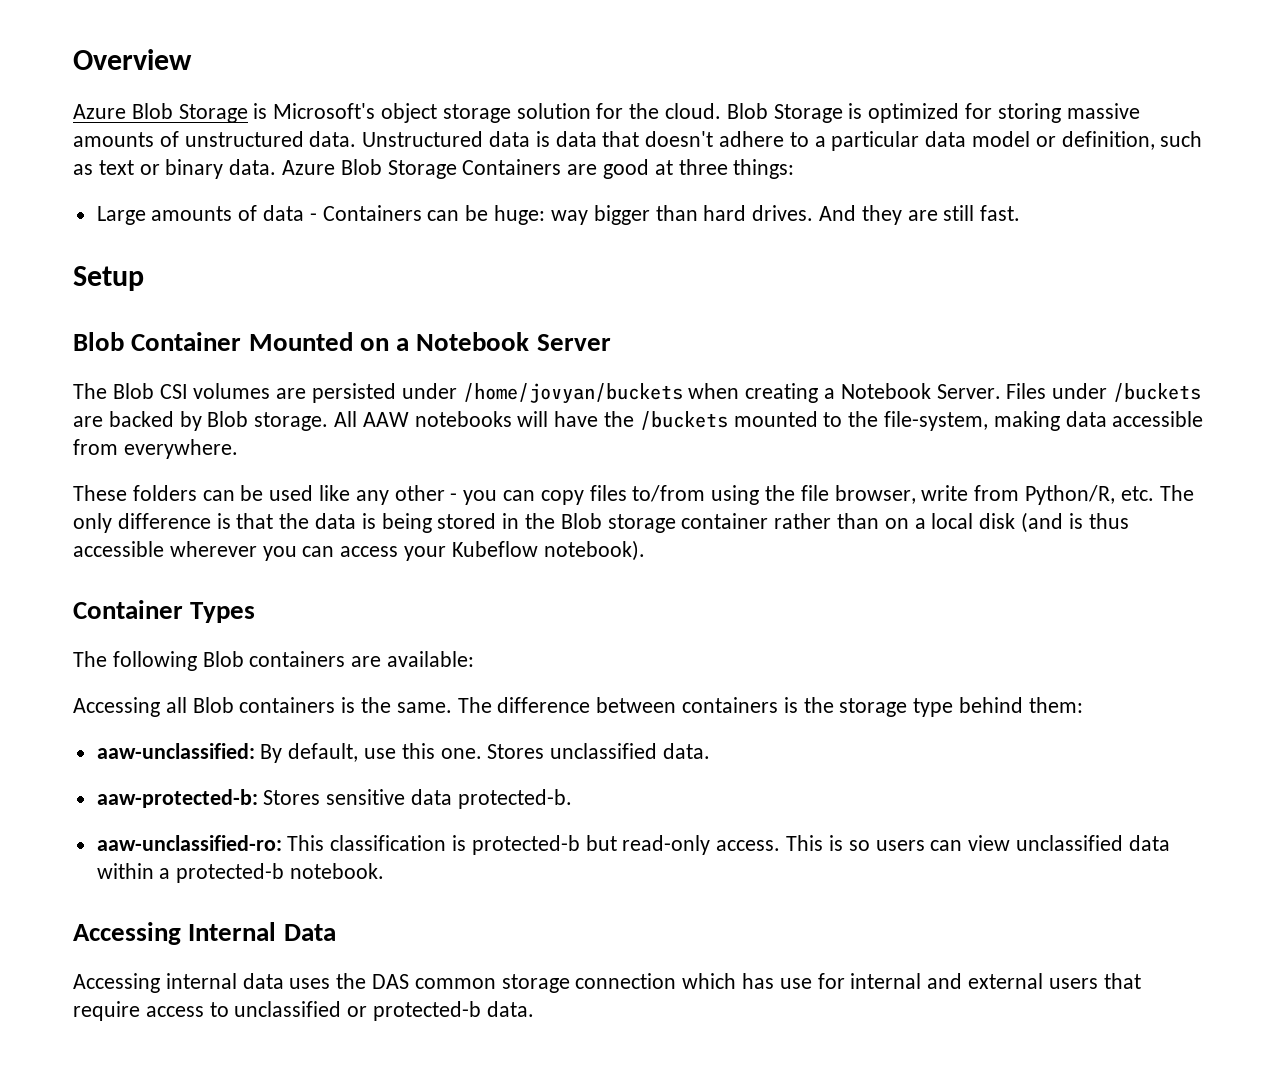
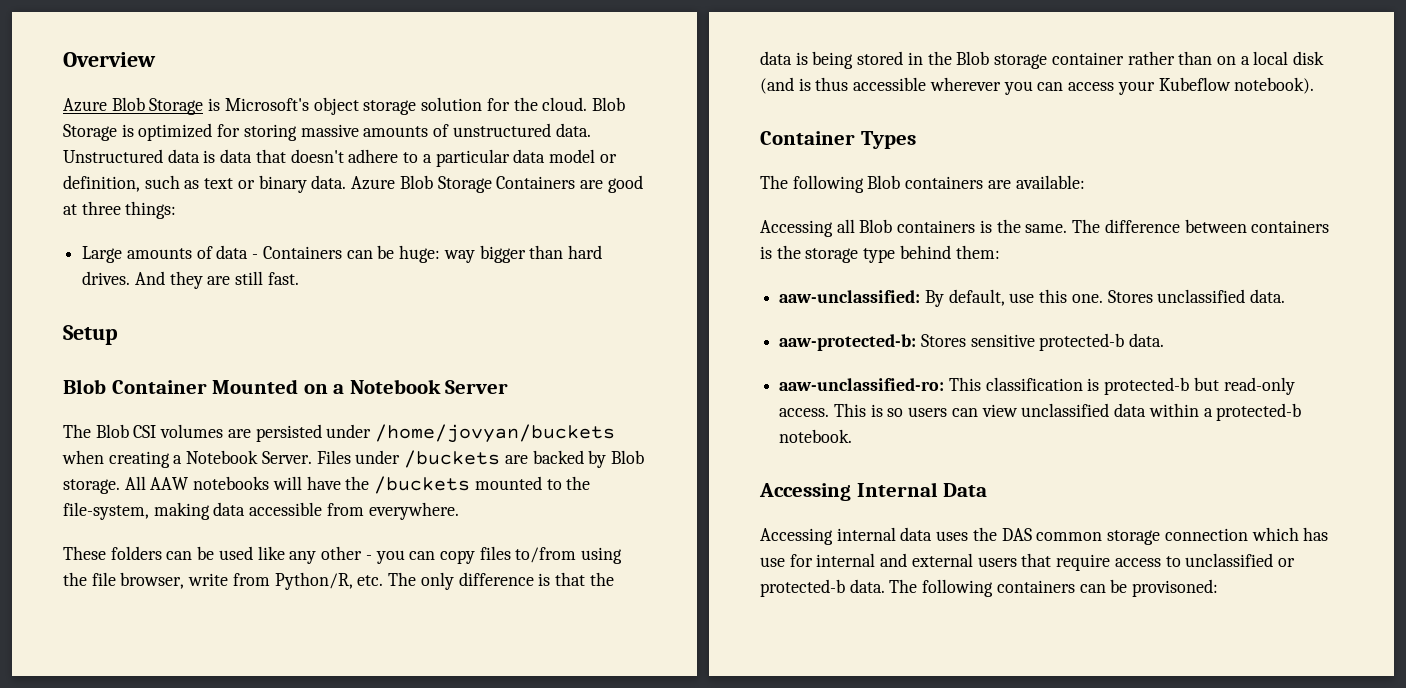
[411,789,572,809] data protected-b. -> [1039,333,1165,351] protected-b data.
(534, 1009) none -> [889,579,1219,597] The following containers can be provisoned:

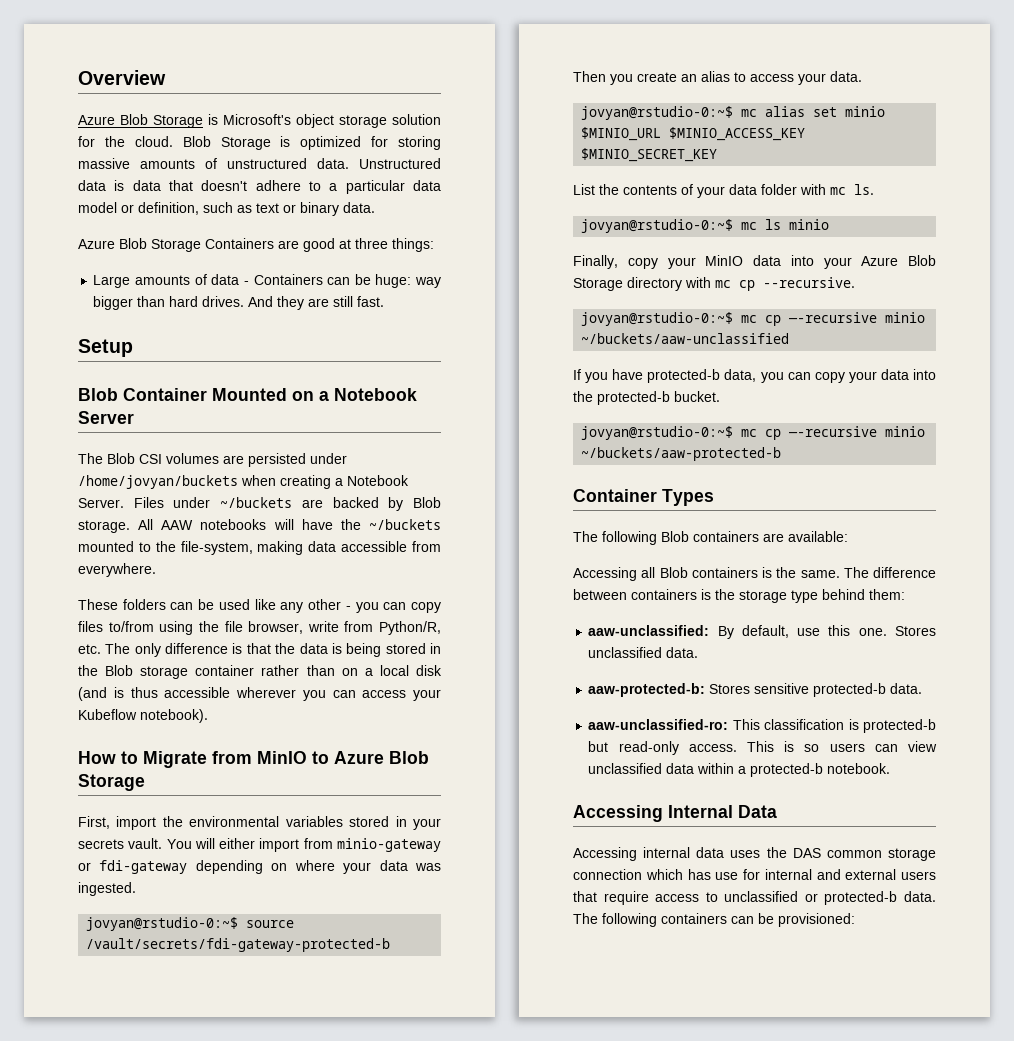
(347, 182) none -> (375, 207) //
[404,450,501,468] /buckets -> [220,497,293,508] ~/buckets
[374,476,471,494] /buckets -> [369,519,441,530] ~/buckets
(1315, 85) none -> [78,751,429,768] [78,774,145,791] [78,816,441,830] [78,838,441,852] [78,860,441,874] [78,882,136,896] [86,917,295,931] [86,938,391,952] [573,71,862,85] [581,106,886,120] [581,127,806,141] [581,148,718,162] [573,184,874,198] [581,219,830,233] [573,255,936,269] [573,277,855,291] [581,312,926,326] [581,333,790,344] [573,369,936,383] [573,391,720,405] [581,426,926,440] [581,447,782,461] // How to Migrate from MinIO to Azure Blob Storage // First, import the environmental variables stored in your secrets vault. You will either import from minio-gateway or fdi-gateway depending on where your data was ingested. // jovyan@rstudio-0:~$ source /vault/secrets/fdi-gateway-protected-b // Then you create an alias to access your data. // jovyan@rstudio-0:~$ mc alias set minio $MINIO_URL $MINIO_ACCESS_KEY $MINIO_SECRET_KEY // List the contents of your data folder with mc ls. // jovyan@rstudio-0:~$ mc ls minio // Finally, copy your MinIO data into your Azure Blob Storage directory with mc cp --recursive. // jovyan@rstudio-0:~$ mc cp —-recursive minio ~/buckets/aaw-unclassified // If you have protected-b data, you can copy your data into the protected-b bucket. // jovyan@rstudio-0:~$ mc cp —-recursive minio ~/buckets/aaw-protected-b
[1132,579,1219,597] provisoned: -> [778,913,855,927] provisioned:

